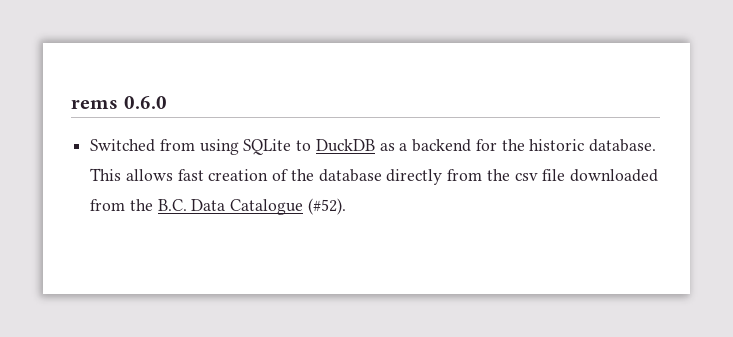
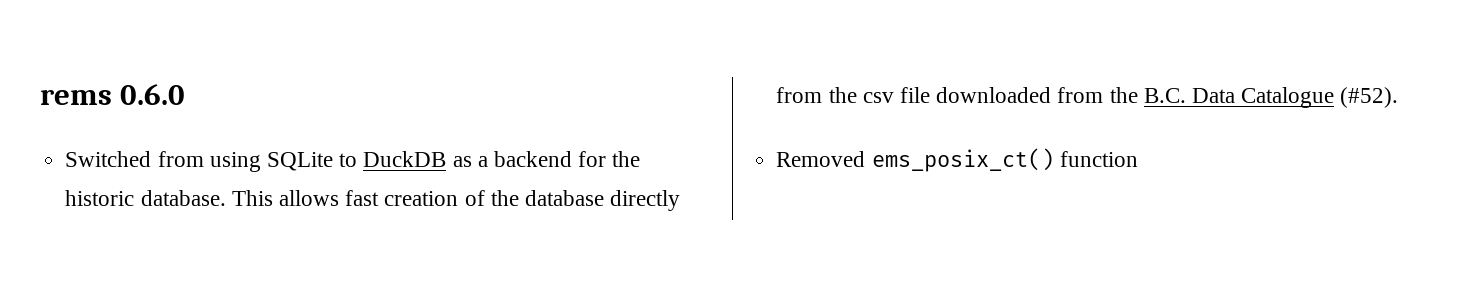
(346, 206) none -> [776,148,1138,172] // Removed ems_posix_ct() function

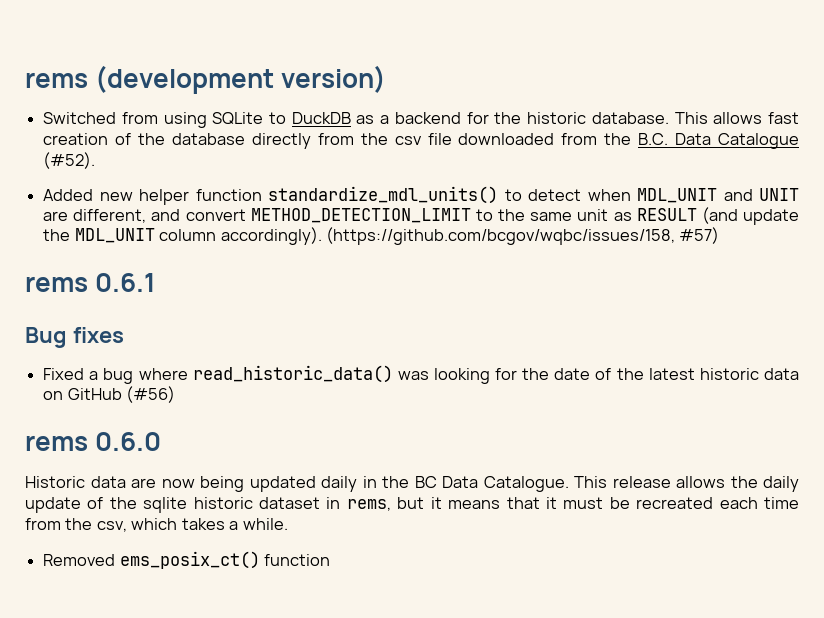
[40,84,186,105] rems 0.6.0 -> [25,65,387,94] rems (development version)
(1399, 97) none -> [43,186,800,205] [43,207,799,225] [43,227,720,245] [25,273,156,292] [25,327,124,348] [43,365,800,384] [43,386,176,403] [25,432,162,451] [25,476,799,492] [25,497,799,513] [25,518,288,532] // Added new helper function standardize_mdl_units() to detect when MDL_UNIT and UNIT are different, and convert METHOD_DETECTION_LIMIT to the same unit as RESULT (and update the MDL_UNIT column accordingly). (https://github.com/bcgov/wqbc/issues/158, #57) // rems 0.6.1 // Bug fixes // Fixed a bug where read_historic_data() was looking for the date of the latest historic data on GitHub (#56) // rems 0.6.0 // Historic data are now being updated daily in the BC Data Catalogue. This release allows the daily update of the sqlite historic dataset in rems, but it means that it must be recreated each time from the csv, which takes a while.

